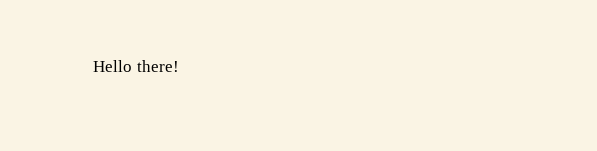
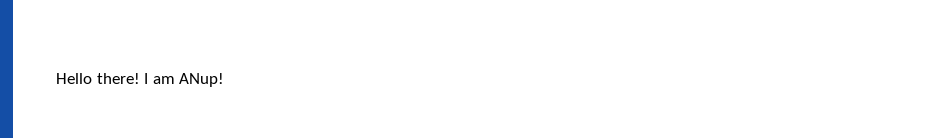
(179, 66) none -> [144,73,225,87] I am ANup!

